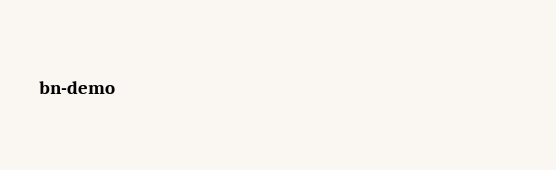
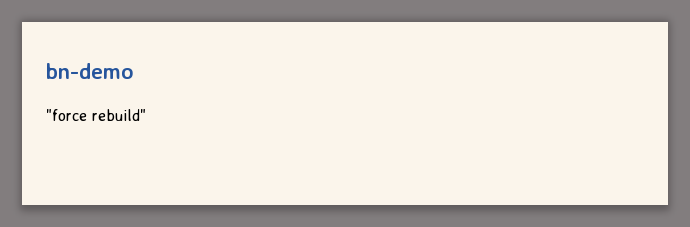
(115, 87) none -> [46,109,146,121] // "force rebuild"

